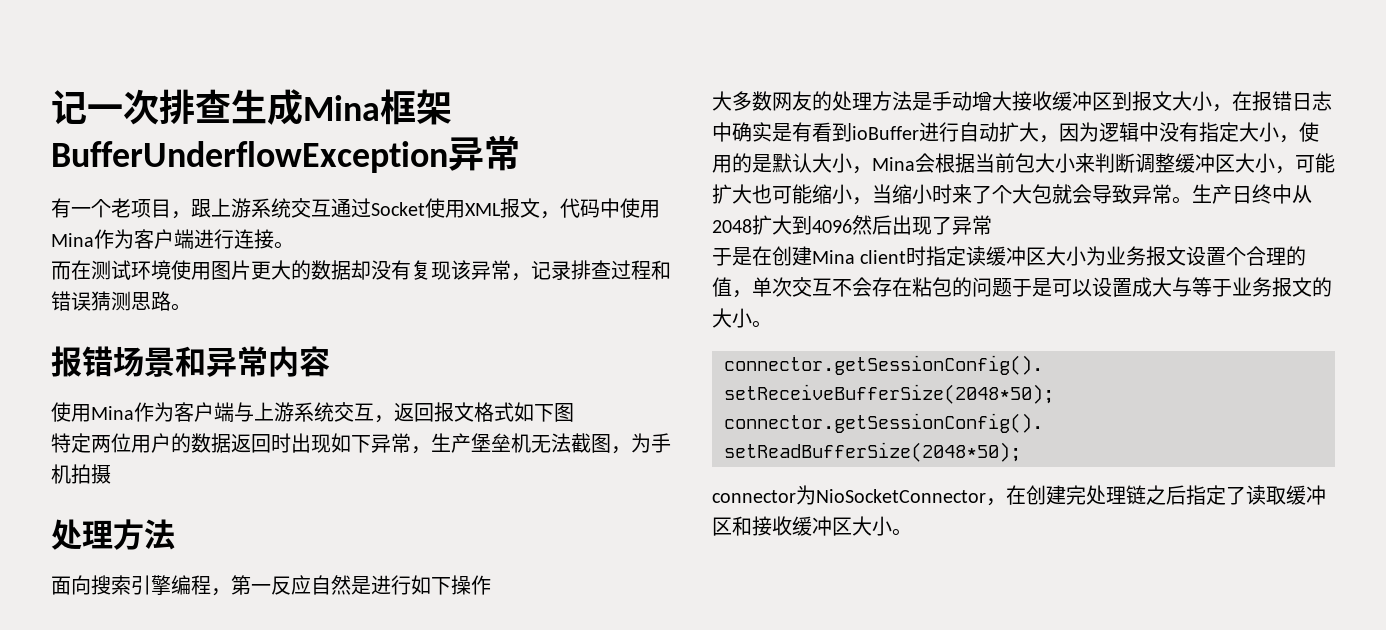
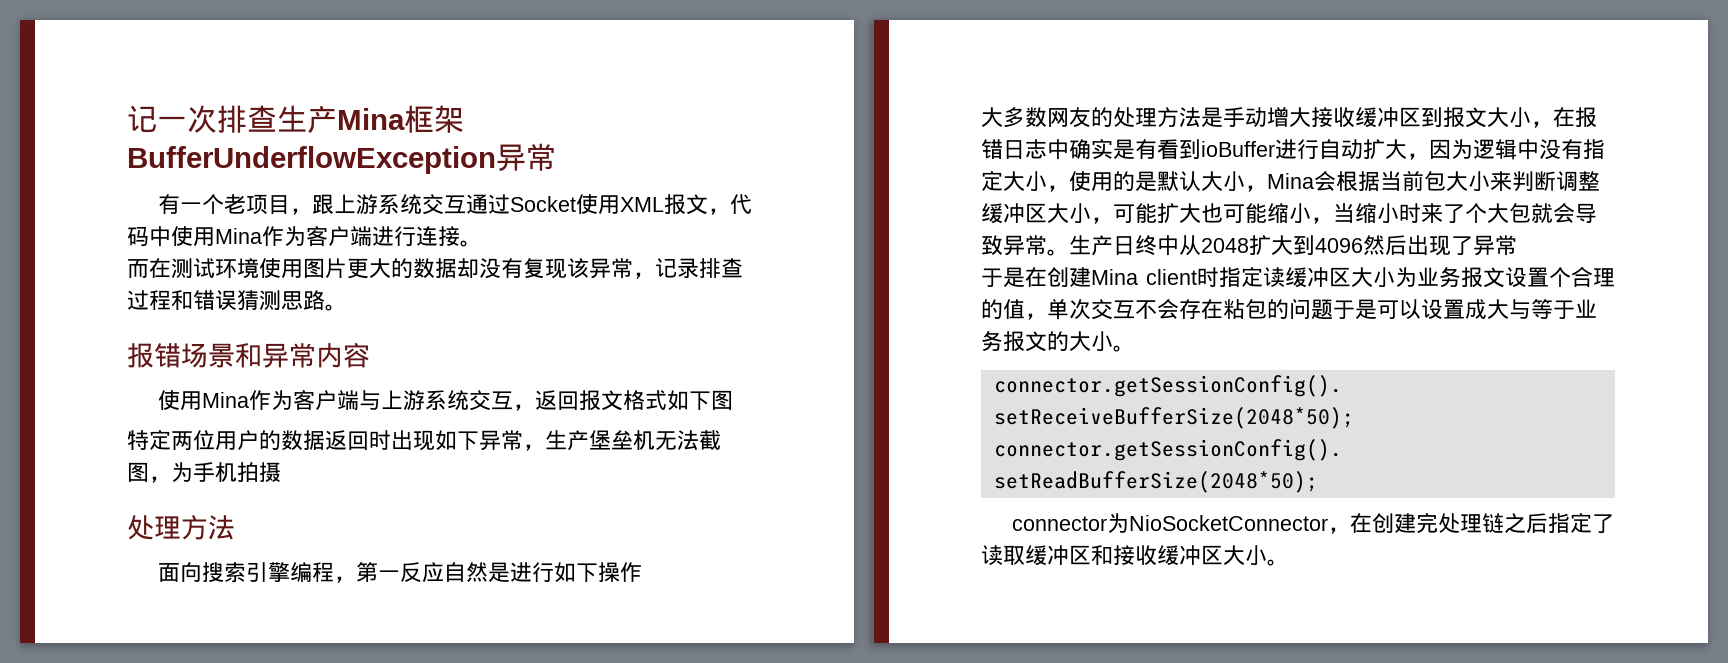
[267,89,303,125] 成 -> [307,105,337,133] 产

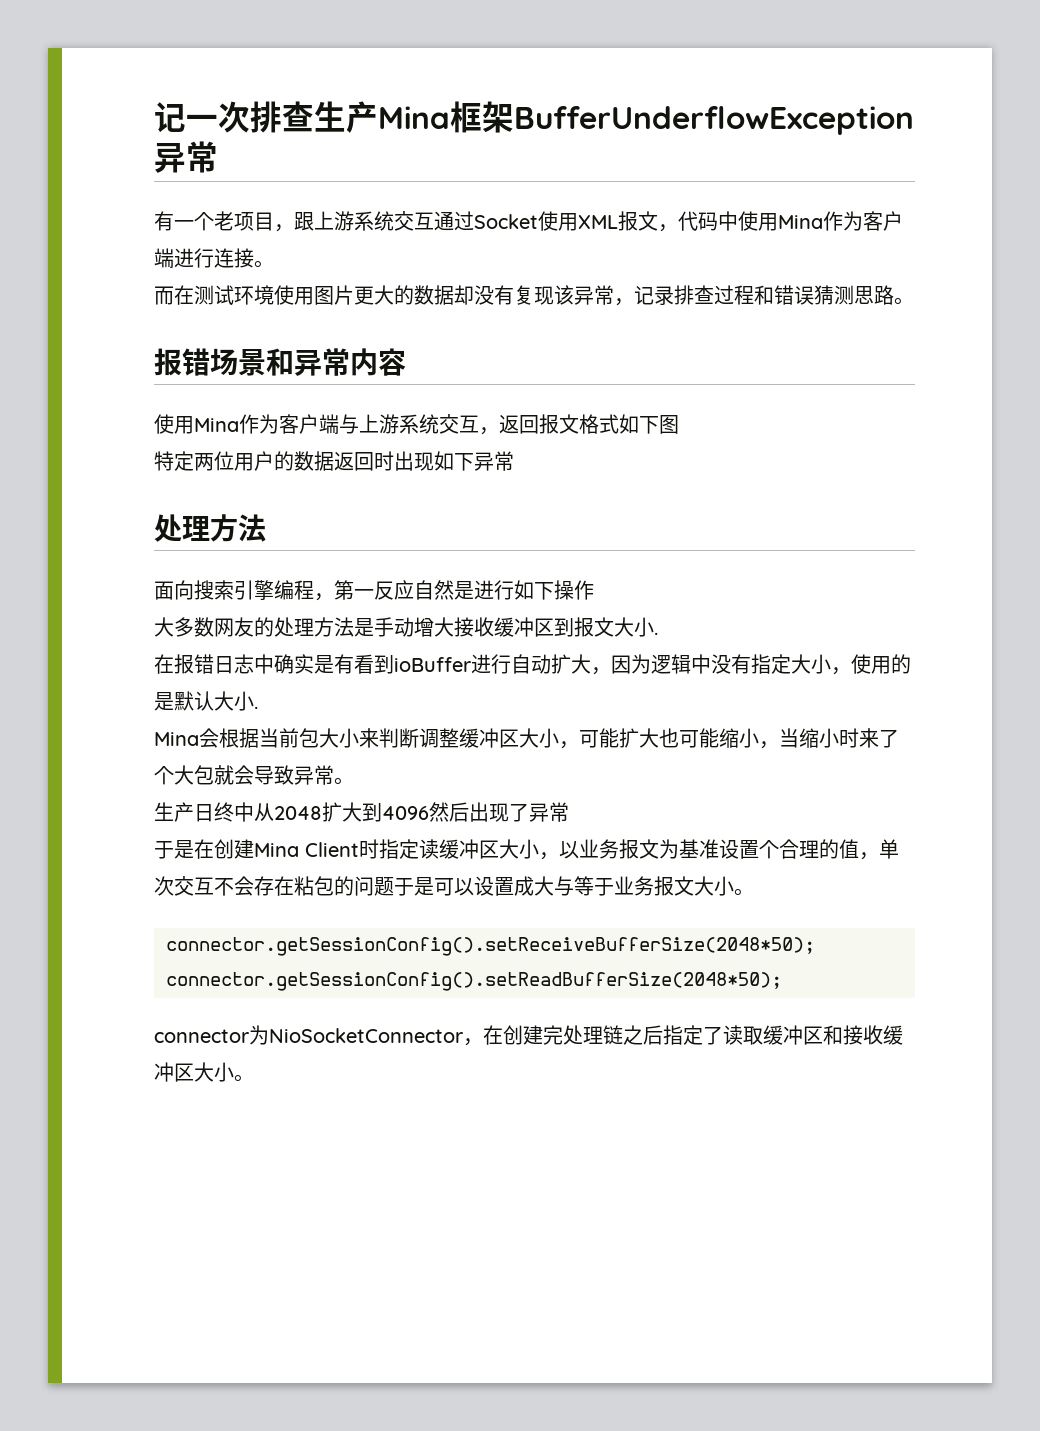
[523,430,721,451] [127,462,281,483] ，生产堡垒机无法截图，为手机拍摄 -> (514, 461) none
[1531,121,1553,128] ， -> [654,632,658,635] . //
[1245,185,1267,192] ， -> [254,706,258,709] . //
(1069, 252) none -> (354, 781) //
[1146,269,1197,285] client -> [305,842,359,857] Client
[1395,267,1505,288] 为业务报文 -> [539,839,719,860] ，以业务报文为基准
[1047,331,1069,351] 的 -> (694, 886) none

